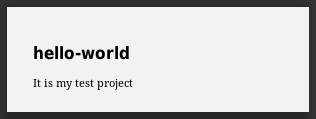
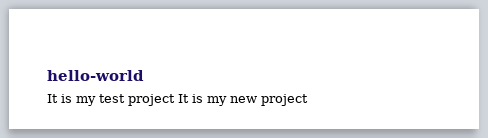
(133, 84) none -> [178,94,308,106] It is my new project

